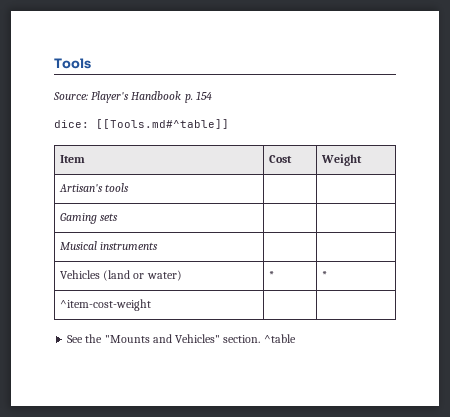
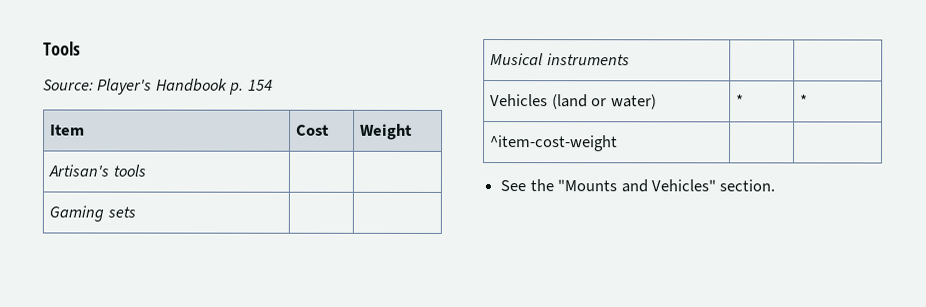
[54,119,229,129] // dice: [[Tools.md#^table]] -> (273, 85) none
[263,334,296,343] ^table -> (776, 185) none

